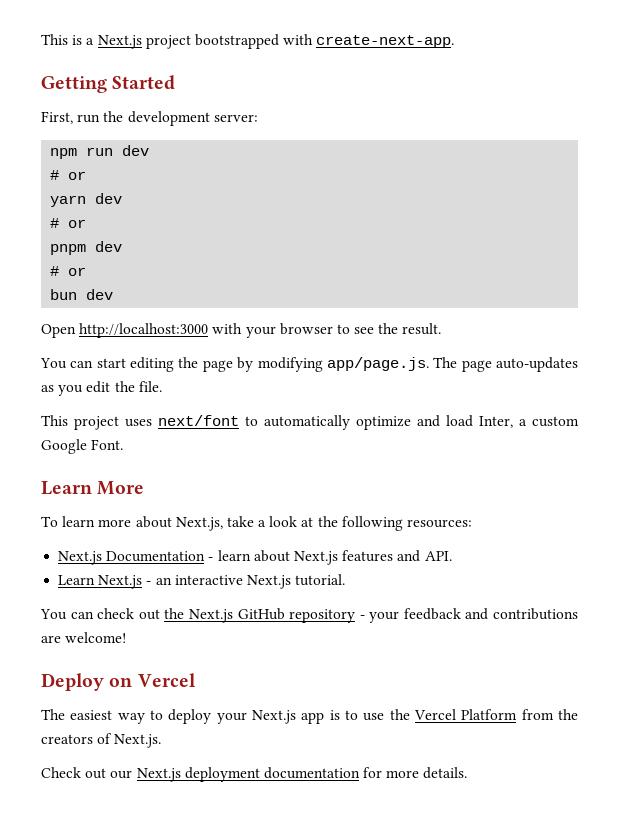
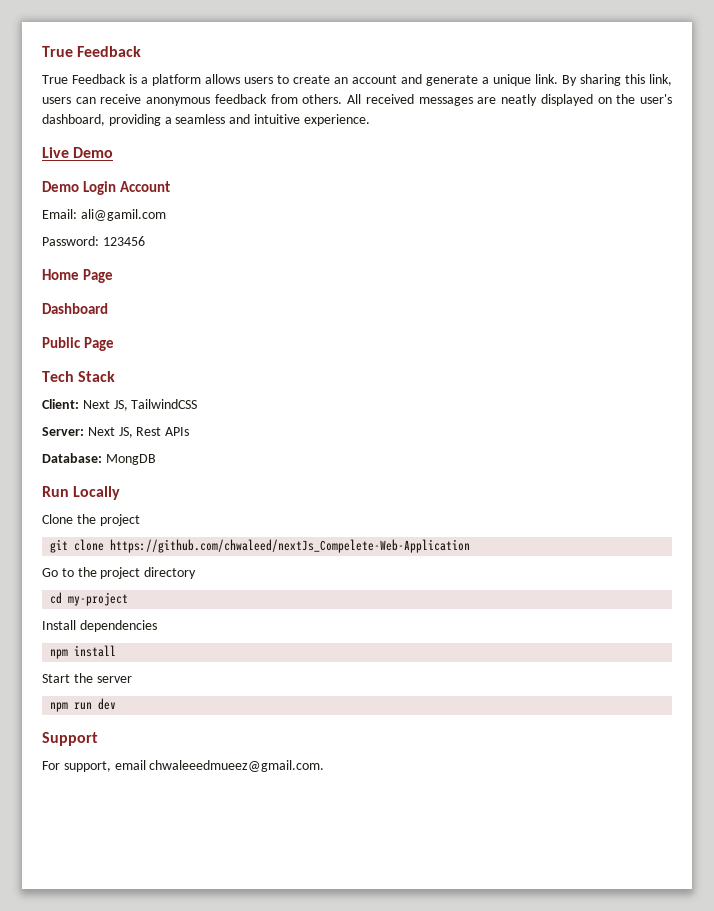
[41,34,455,49] [41,75,176,93] [41,111,258,126] [50,145,150,159] [50,170,87,180] [50,193,123,207] [50,218,87,228] [50,241,123,255] [50,266,87,276] [50,289,114,300] [41,323,442,338] [40,357,578,372] [41,381,162,396] [41,415,579,430] [41,439,124,454] [41,481,145,495] [41,516,473,531] [58,550,452,565] [58,574,346,589] [40,608,578,623] [41,632,127,643] [41,673,196,691] [41,709,578,724] [41,733,162,748] [41,767,468,782] This is a Next.js project bootstrapped with create-next-app. // Getting Started // First, run the development server: // npm run dev // # or // yarn dev // # or // pnpm dev // # or // bun dev // Open http://localhost:3000 with your browser to see the result. // You can start editing the page by modifying app/page.js. The page auto-updates as you edit the file. // This project uses next/font to automatically optimize and load Inter, a custom Google Font. // Learn More // To learn more about Next.js, take a look at the following resources: // Next.js Documentation - learn about Next.js features and API. // Learn Next.js - an interactive Next.js tutorial. // You can check out the Next.js GitHub repository - your feedback and contributions are welcome! // Deploy on Vercel // The easiest way to deploy your Next.js app is to use the Vercel Platform from the creators of Next.js. // Check out our Next.js deployment documentation for more details. -> [42,46,142,57] [42,74,672,86] [42,94,673,106] [42,114,370,126] [42,147,114,158] [42,181,170,195] [42,209,166,221] [42,236,145,246] [42,269,113,283] [42,303,108,314] [42,337,114,351] [42,371,116,382] [42,399,198,411] [42,427,190,438] [42,453,156,465] [42,486,121,500] [42,514,140,526] [50,539,471,553] [42,567,197,579] [50,592,129,606] [42,620,157,632] [50,645,117,659] [42,673,132,683] [50,698,117,712] [42,732,98,746] [42,760,325,772] True Feedback // True Feedback is a platform allows users to create an account and generate a unique link. By sharing this link, users can receive anonymous feedback from others. All received messages are neatly displayed on the user's dashboard, providing a seamless and intuitive experience. // Live Demo // Demo Login Account // Email: ali@gamil.com // Password: 123456 // Home Page // Dashboard // Public Page // Tech Stack // Client: Next JS, TailwindCSS // Server: Next JS, Rest APIs // Database: MongDB // Run Locally // Clone the project // git clone https://github.com/chwaleed/nextJs_Compelete-Web-Application // Go to the project directory // cd my-project // Install dependencies // npm install // Start the server // npm run dev // Support // For support, email chwaleeedmueez@gmail.com.

